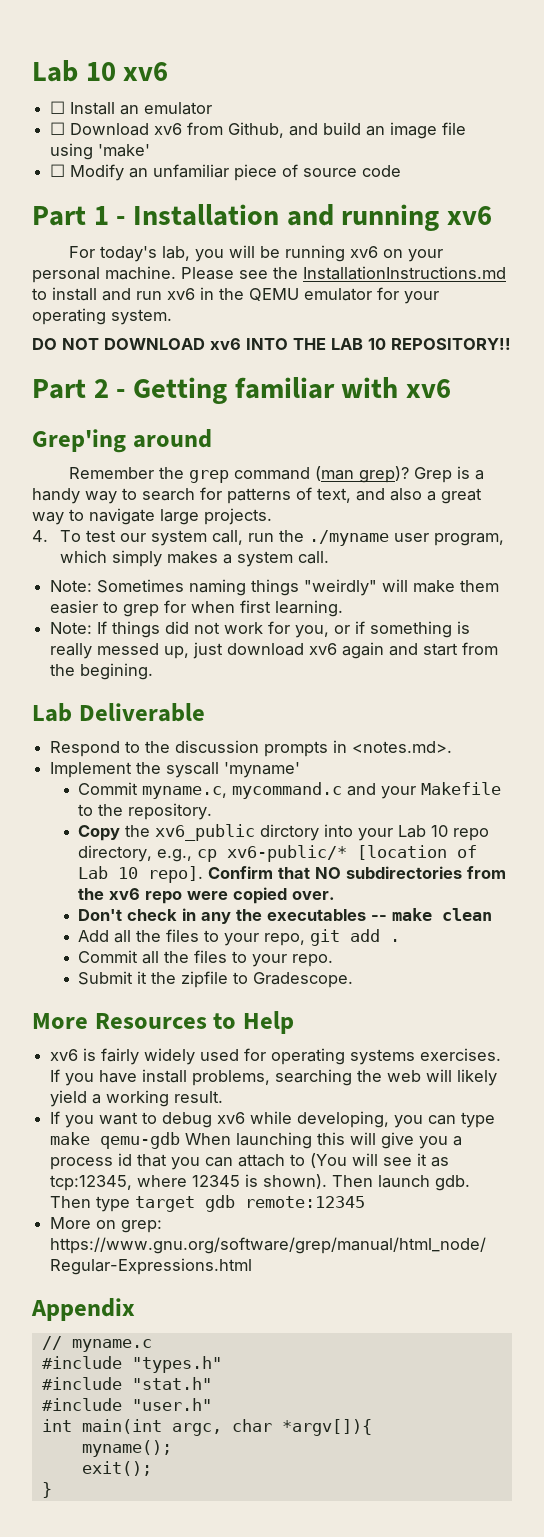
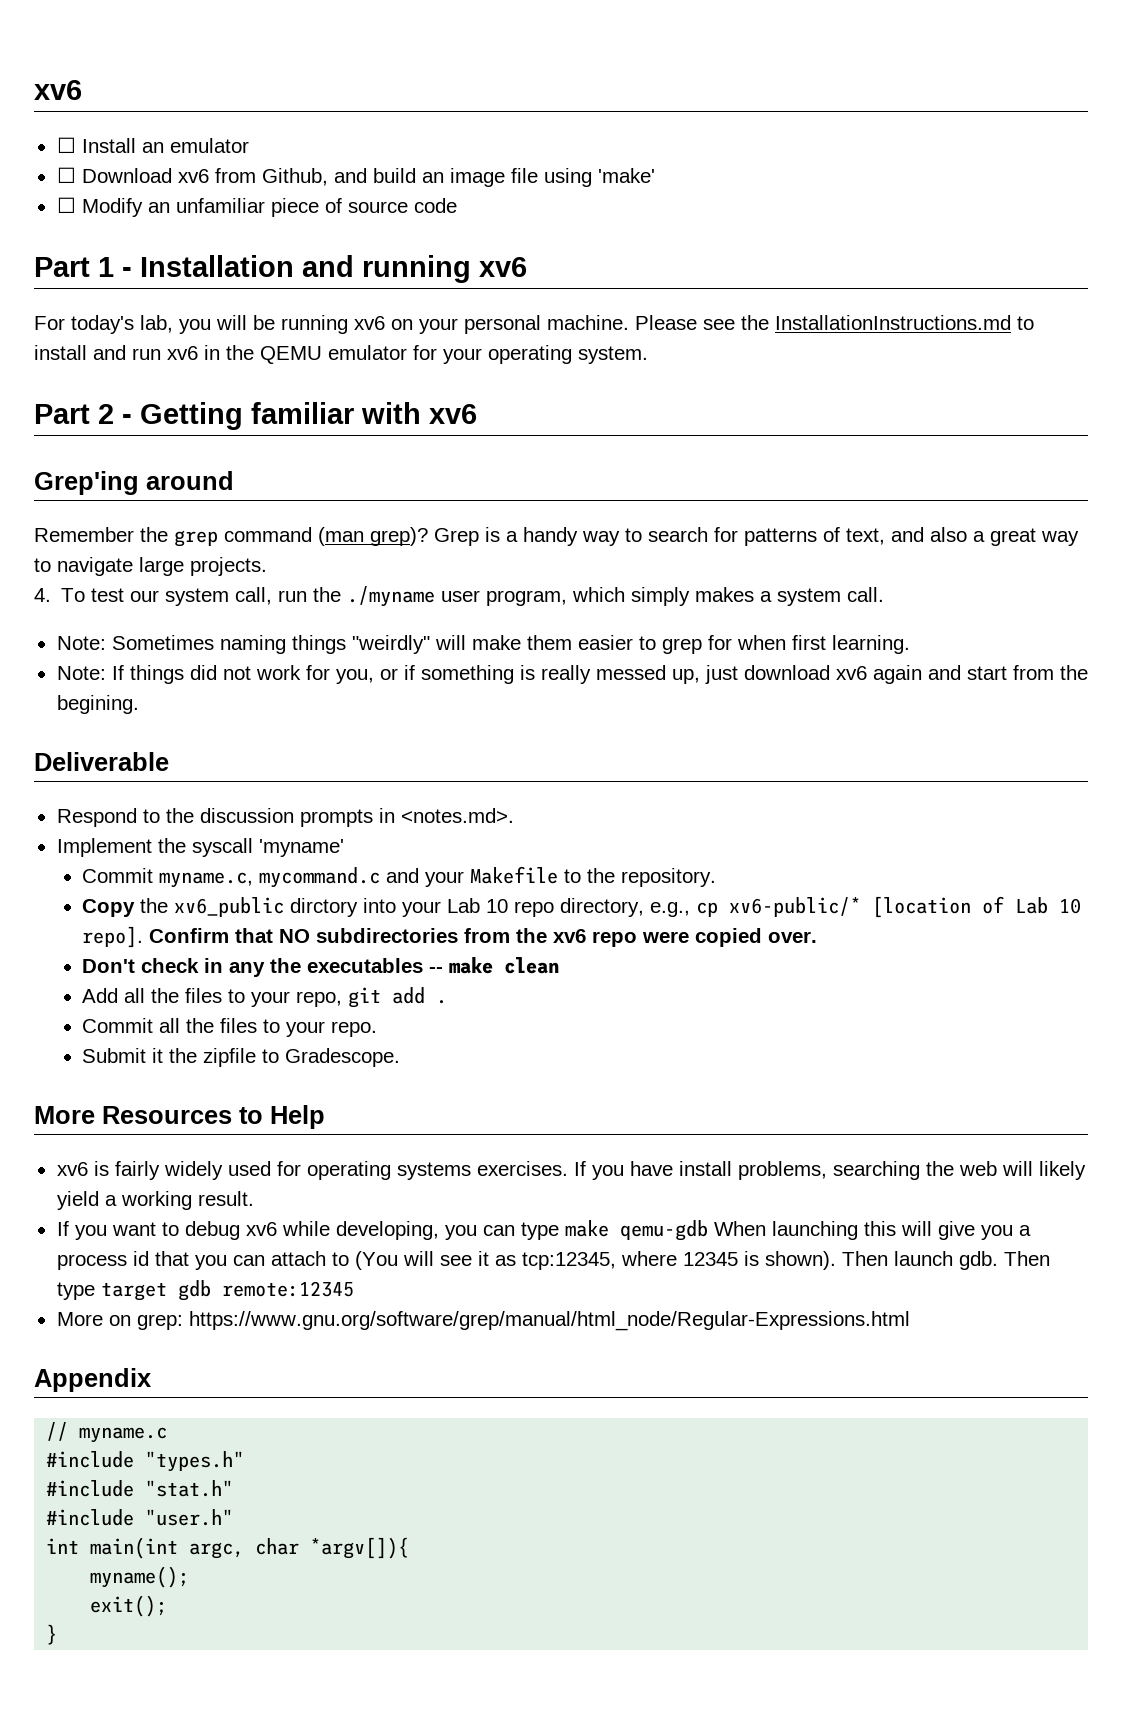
[32,60,116,82] Lab 10 -> (34, 90) none
[32,338,511,350] // DO NOT DOWNLOAD xv6 INTO THE LAB 10 REPOSITORY!! -> (648, 355) none
[32,703,72,722] Lab -> (139, 704) none

